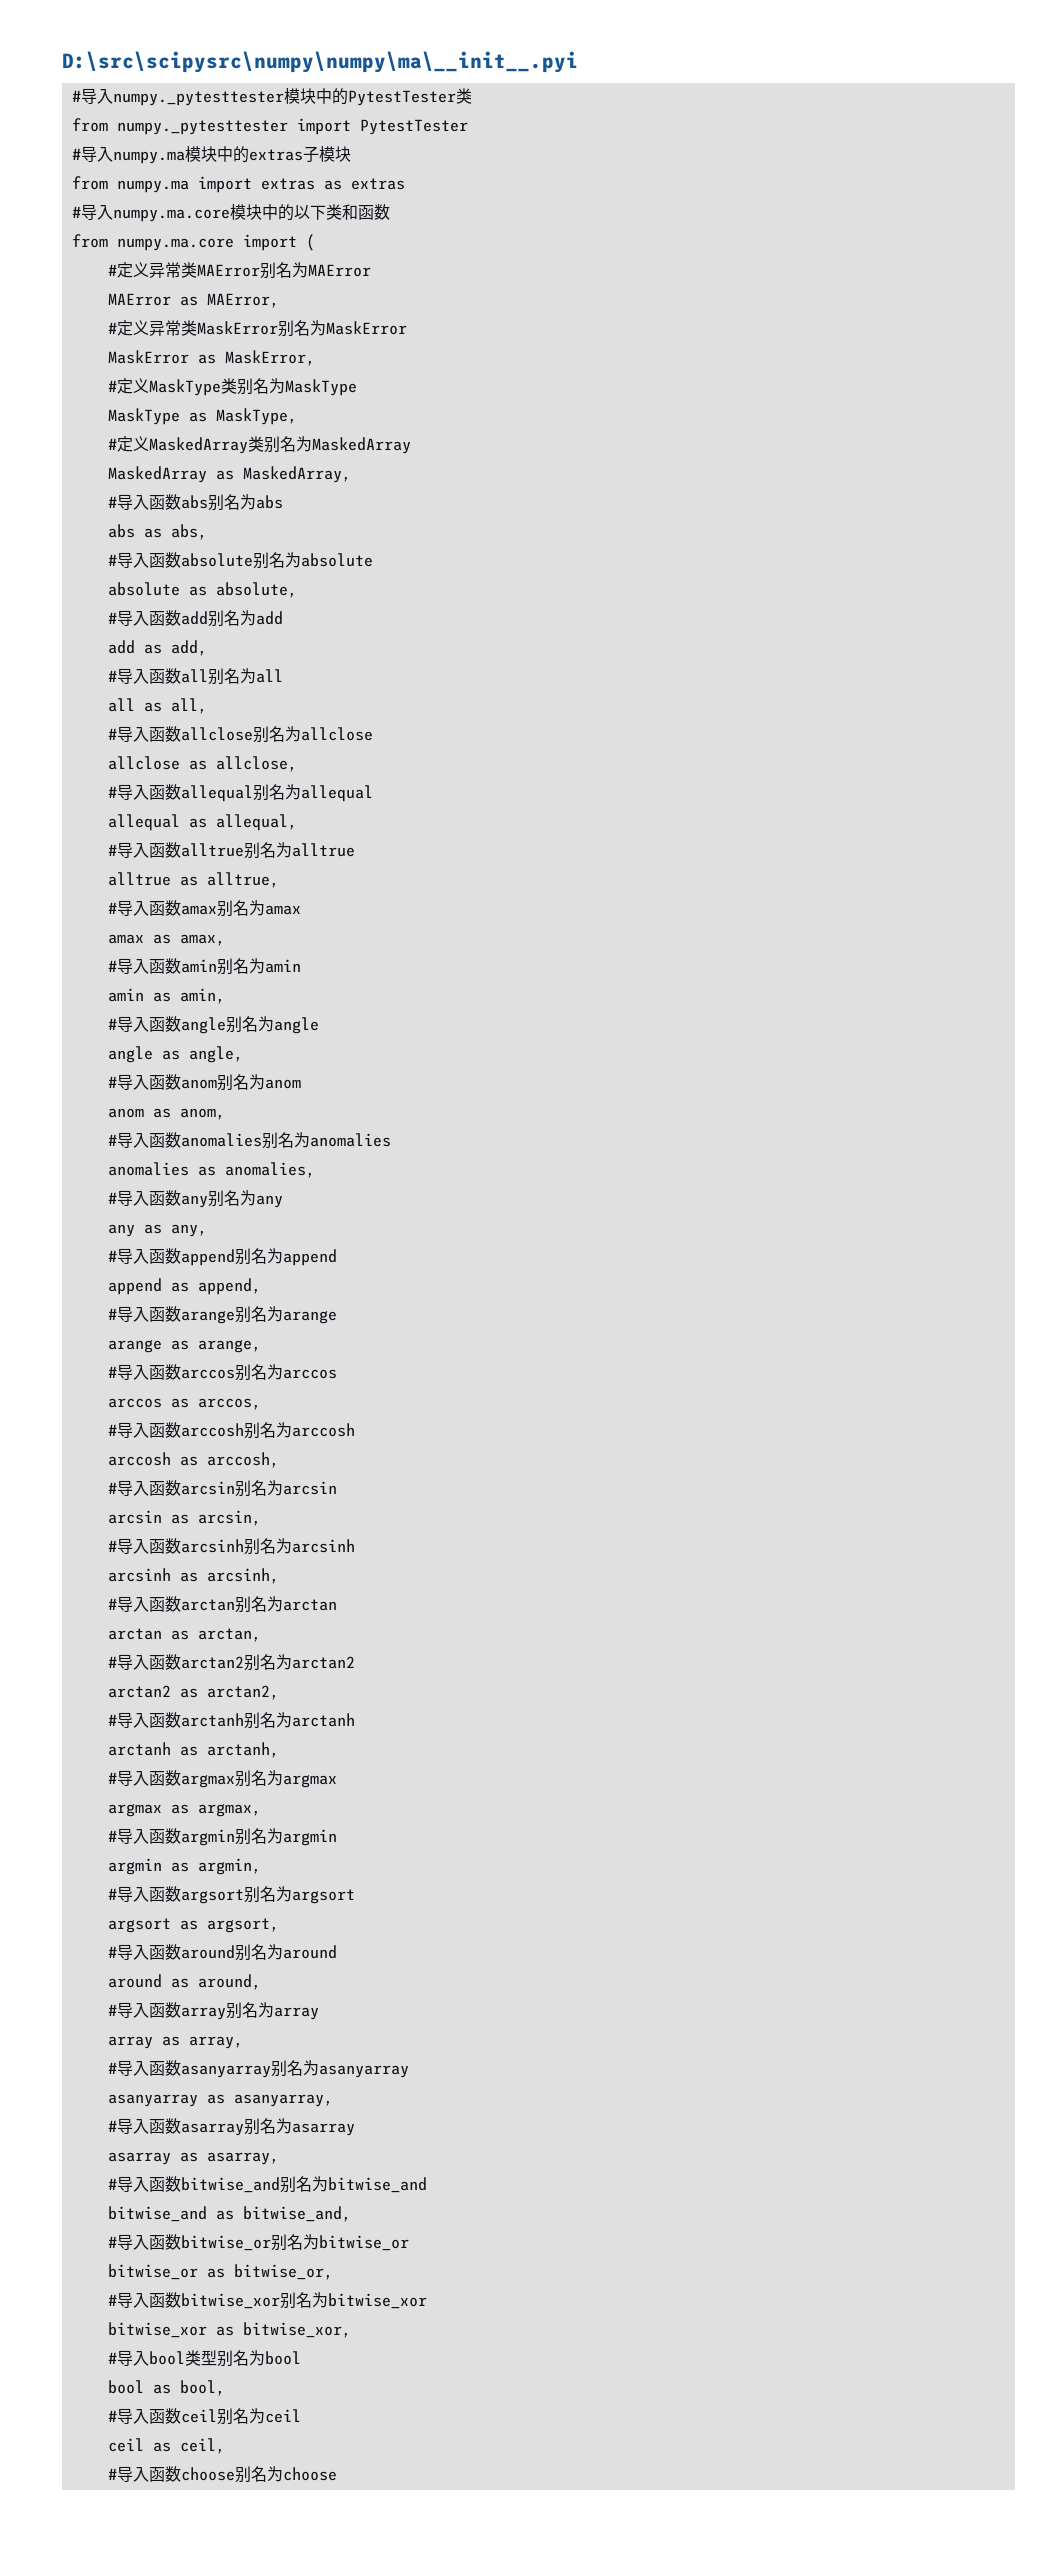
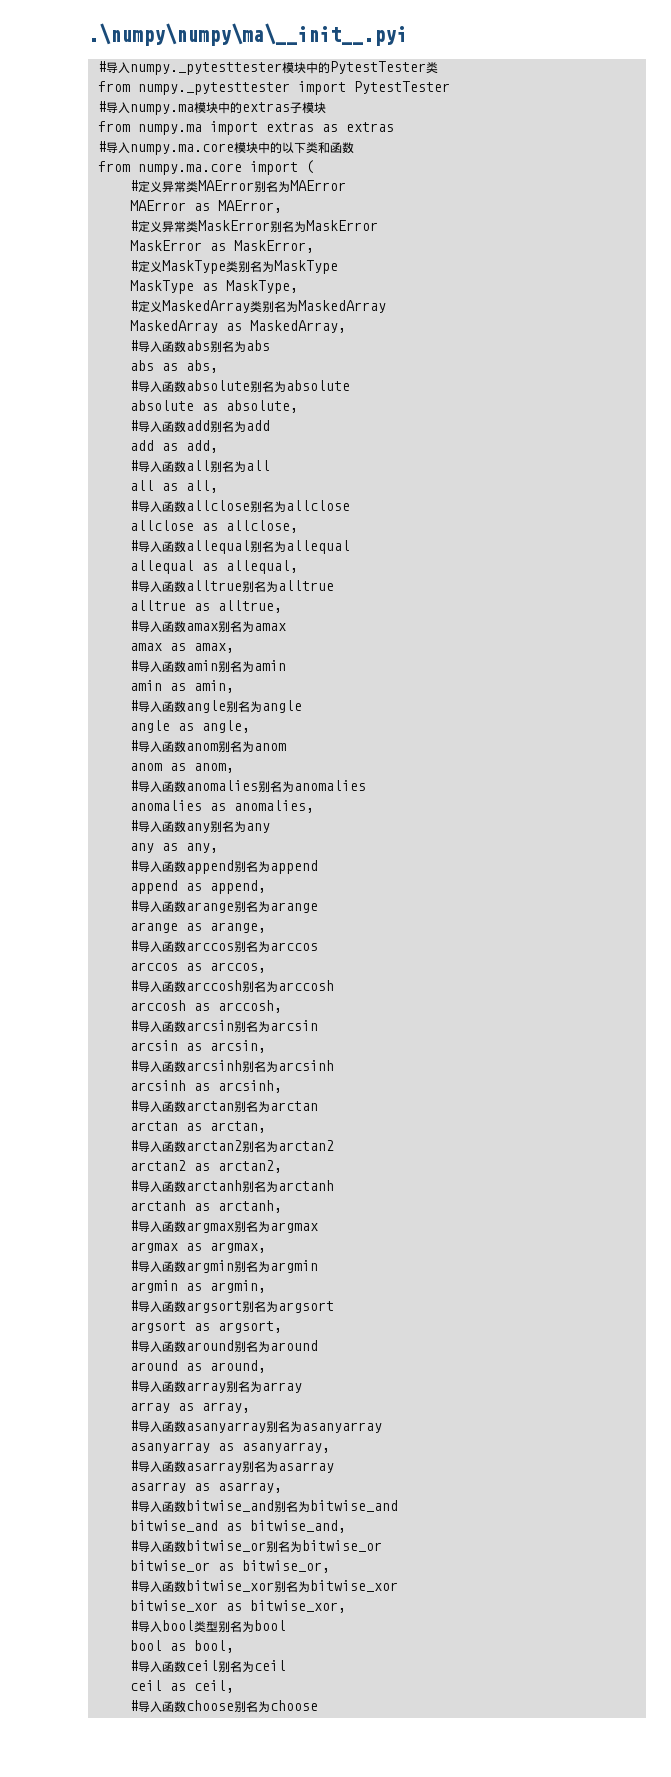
[62,51,578,73] D:\src\scipysrc\numpy\numpy\ma\__init__.pyi -> [88,23,407,46] .\numpy\numpy\ma\__init__.pyi

